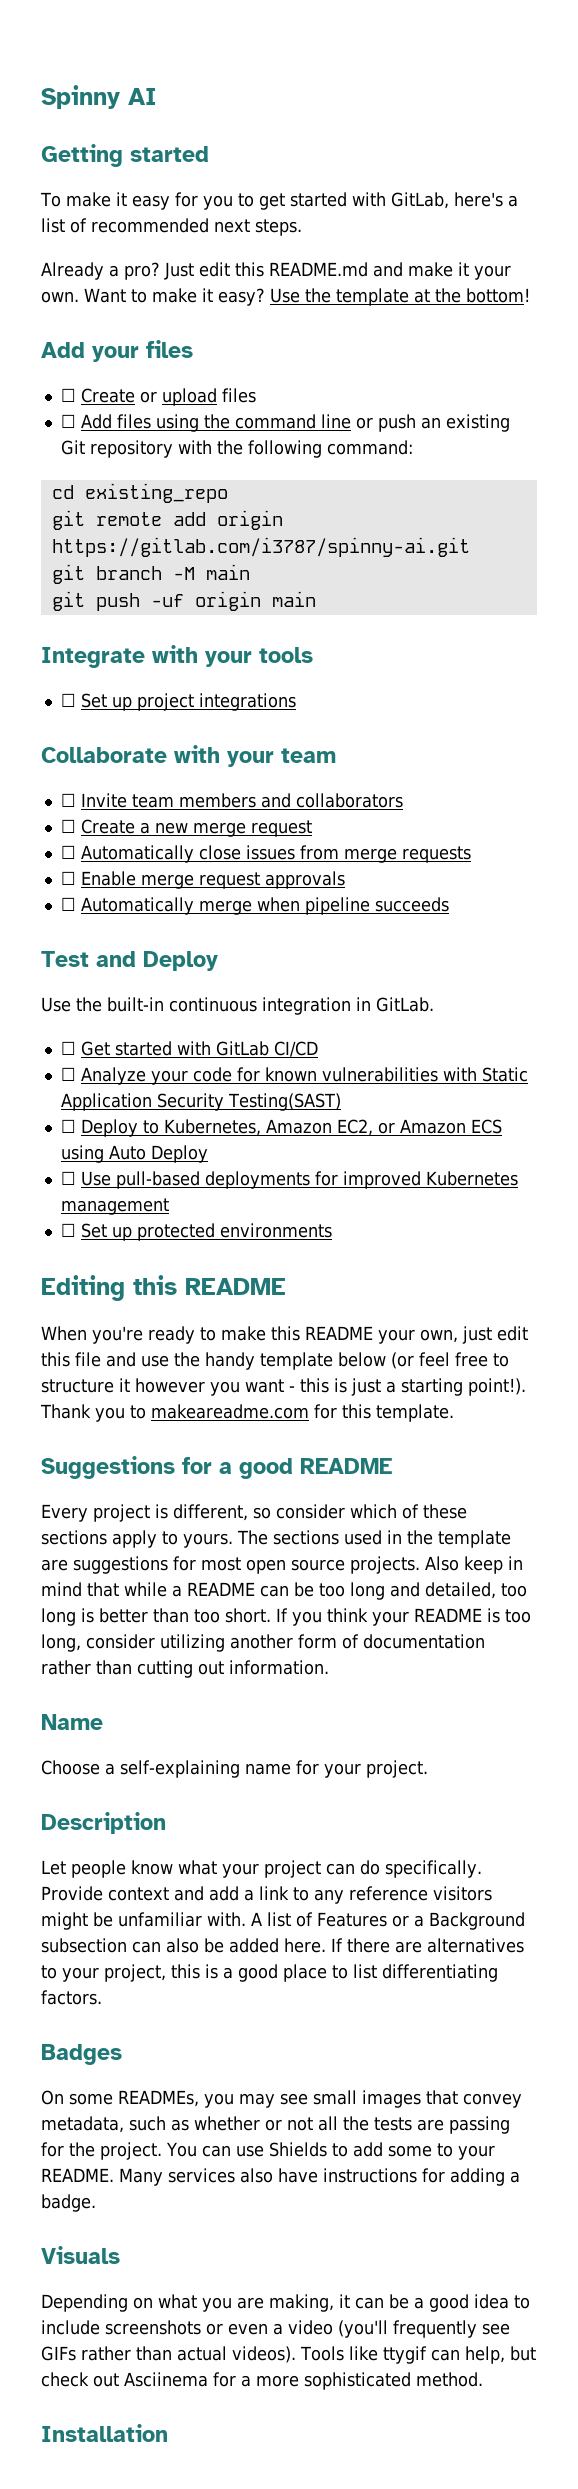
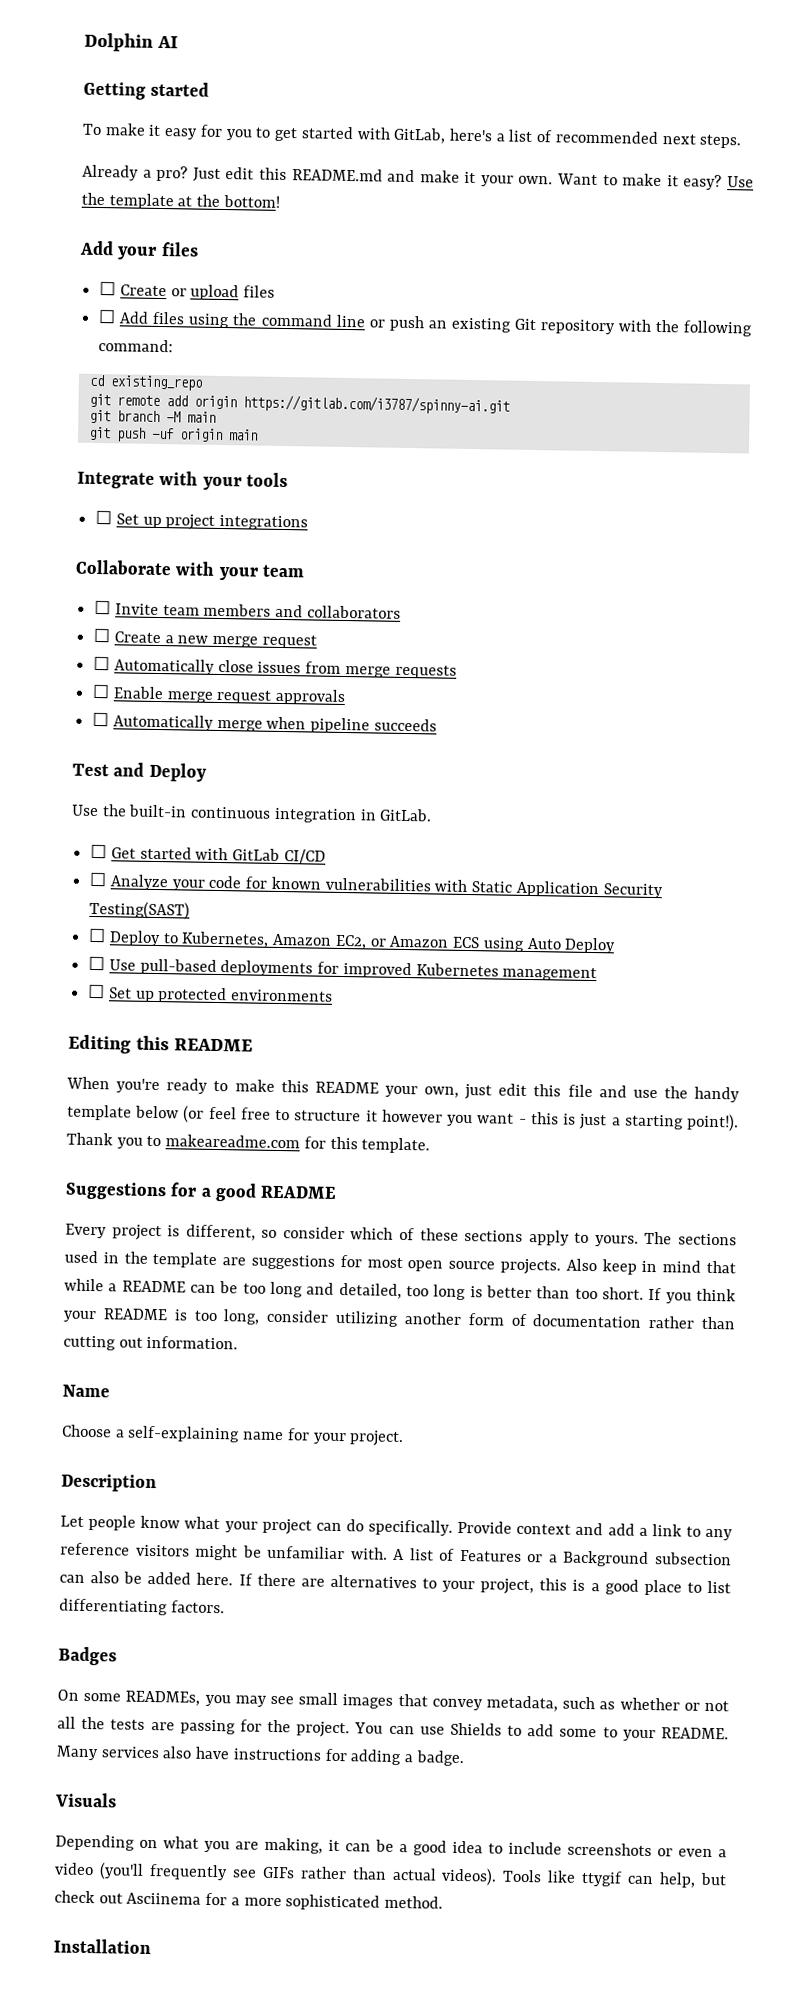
[41,85,120,109] Spinny -> [84,32,154,52] Dolphin

